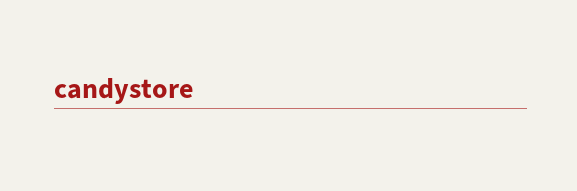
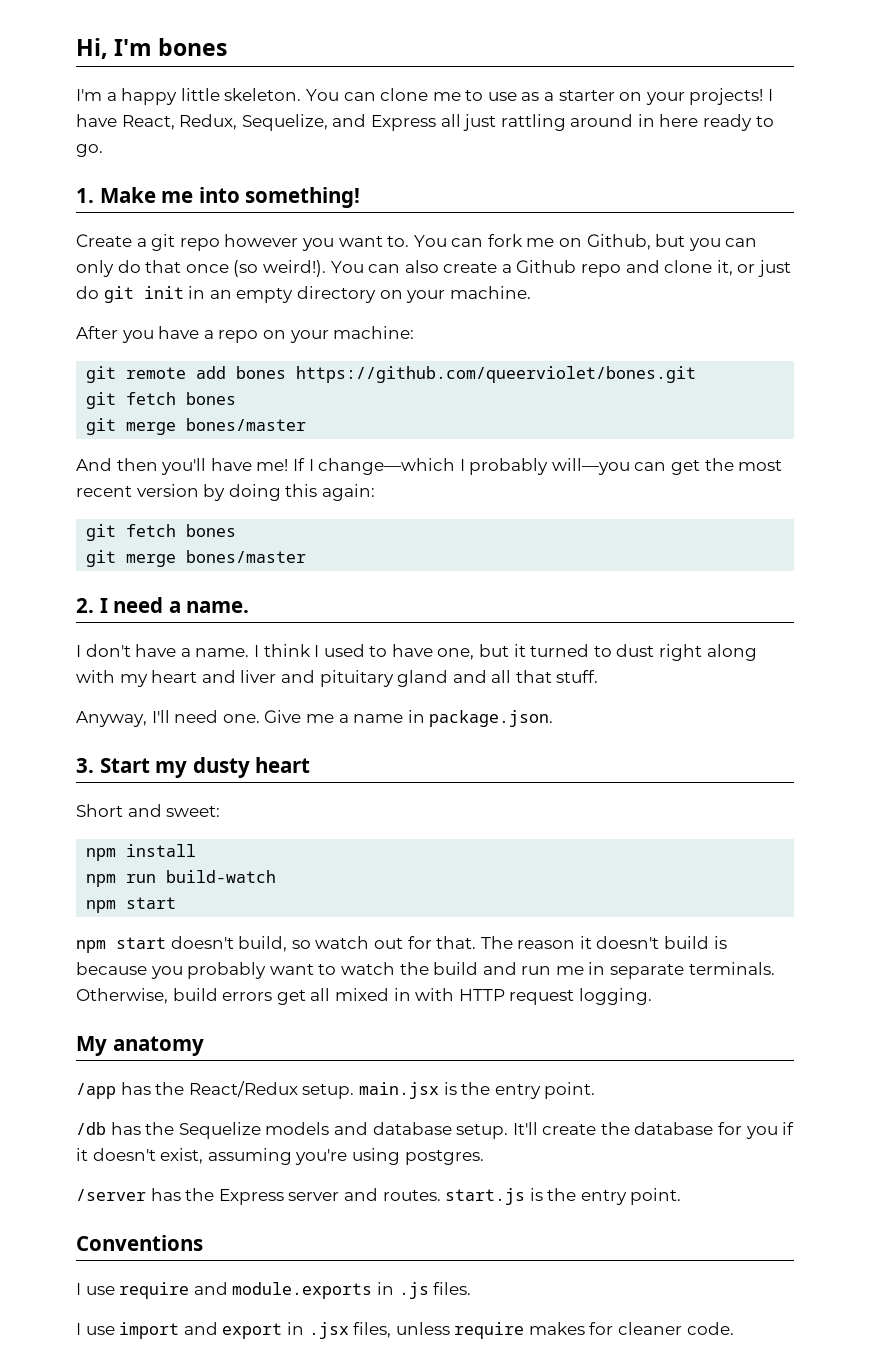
[54,78,194,104] candystore -> [76,38,228,59] [76,88,774,105] [76,114,774,131] [76,144,103,157] [76,187,361,208] [76,234,758,251] [76,260,792,277] [76,286,531,303] [76,326,415,343] [86,366,697,383] [86,392,237,409] [86,418,307,435] [76,458,783,475] [76,484,375,501] [86,524,237,541] [86,550,307,567] [76,597,250,613] [76,644,757,661] [76,670,599,687] [76,710,554,727] [76,757,311,778] [76,804,221,817] [86,844,197,861] [86,870,277,887] [86,897,177,913] [76,936,727,953] [76,962,775,979] [76,988,652,1005] [76,1036,204,1056] [76,1081,596,1099] [76,1122,795,1139] [76,1148,484,1165] [76,1188,682,1205] [76,1235,203,1251] [76,1282,472,1299] [76,1322,734,1339] Hi, I'm bones // I'm a happy little skeleton. You can clone me to use as a starter on your projects! I have React, Redux, Sequelize, and Express all just rattling around in here ready to go. // 1. Make me into something! // Create a git repo however you want to. You can fork me on Github, but you can only do that once (so weird!). You can also create a Github repo and clone it, or just do git init in an empty directory on your machine. // After you have a repo on your machine: // git remote add bones https://github.com/queerviolet/bones.git // git fetch bones // git merge bones/master // And then you'll have me! If I change—which I probably will—you can get the most recent version by doing this again: // git fetch bones // git merge bones/master // 2. I need a name. // I don't have a name. I think I used to have one, but it turned to dust right along with my heart and liver and pituitary gland and all that stuff. // Anyway, I'll need one. Give me a name in package.json. // 3. Start my dusty heart // Short and sweet: // npm install // npm run build-watch // npm start // npm start doesn't build, so watch out for that. The reason it doesn't build is because you probably want to watch the build and run me in separate terminals. Otherwise, build errors get all mixed in with HTTP request logging. // My anatomy // /app has the React/Redux setup. main.jsx is the entry point. // /db has the Sequelize models and database setup. It'll create the database for you if it doesn't exist, assuming you're using postgres. // /server has the Express server and routes. start.js is the entry point. // Conventions // I use require and module.exports in .js files. // I use import and export in .jsx files, unless require makes for cleaner code.

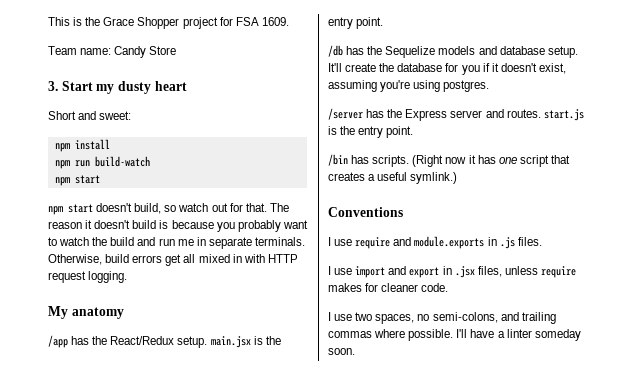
[76,38,228,59] [76,88,774,105] [76,114,774,131] [76,144,103,157] [76,187,361,208] [76,234,758,251] [76,260,792,277] [76,286,531,303] [76,326,415,343] [86,366,697,383] [86,392,237,409] [86,418,307,435] [76,458,783,475] [76,484,375,501] [86,524,237,541] [86,550,307,567] [76,597,250,613] [76,644,757,661] [76,670,599,687] [76,710,554,727] Hi, I'm bones // I'm a happy little skeleton. You can clone me to use as a starter on your projects! I have React, Redux, Sequelize, and Express all just rattling around in here ready to go. // 1. Make me into something! // Create a git repo however you want to. You can fork me on Github, but you can only do that once (so weird!). You can also create a Github repo and clone it, or just do git init in an empty directory on your machine. // After you have a repo on your machine: // git remote add bones https://github.com/queerviolet/bones.git // git fetch bones // git merge bones/master // And then you'll have me! If I change—which I probably will—you can get the most recent version by doing this again: // git fetch bones // git merge bones/master // 2. I need a name. // I don't have a name. I think I used to have one, but it turned to dust right along with my heart and liver and pituitary gland and all that stuff. // Anyway, I'll need one. Give me a name in package.json. -> [48,17,289,29] [48,46,177,58] This is the Grace Shopper project for FSA 1609. // Team name: Candy Store
(682, 1196) none -> [328,154,570,167] [328,172,458,184] // /bin has scripts. (Right now it has one script that creates a useful symlink.)
(734, 1328) none -> [328,312,556,324] [328,329,581,341] [328,348,355,355] // I use two spaces, no semi-colons, and trailing commas where possible. I'll have a linter someday soon.

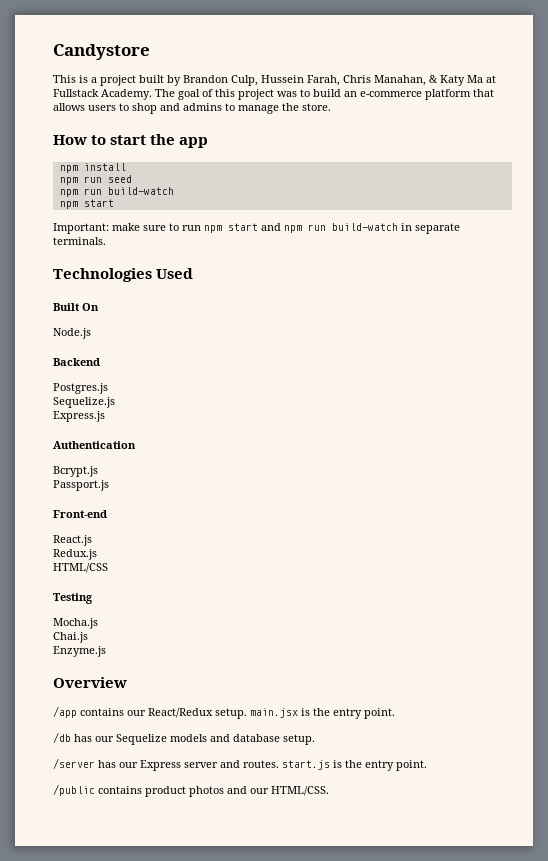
(48, 21) none -> [53,44,150,60] Candystore //
[85,17,289,29] [48,46,177,58] [48,81,187,94] [48,111,132,120] the Grace Shopper project for FSA 1609. // Team name: Candy Store // 3. Start my dusty heart // Short and sweet: -> [91,75,496,86] [53,89,494,100] [53,103,331,114] [53,134,209,148] a project built by Brandon Culp, Hussein Farah, Chris Manahan, & Katy Ma at Fullstack Academy. The goal of this project was to build an e-commerce platform that allows users to shop and admins to manage the store. // How to start the app
(110, 144) none -> [59,175,132,185] // npm run seed
[48,203,289,215] [48,220,308,232] [48,237,305,249] [48,254,298,266] [48,271,128,283] [48,306,124,319] npm start doesn't build, so watch out for that. The reason it doesn't build is because you probably want to watch the build and run me in separate terminals. Otherwise, build errors get all mixed in with HTTP request logging. // My anatomy -> [53,223,460,234] [53,237,106,245] [53,268,194,282] [53,303,99,311] [53,328,91,339] [53,358,100,366] [53,383,108,394] [53,397,115,408] [53,411,105,422] [53,441,136,449] [53,466,98,477] [53,480,109,491] [53,510,107,518] [53,535,92,546] [53,549,97,560] [53,563,108,573] [53,593,93,604] [53,618,98,629] [53,632,88,643] [53,646,106,657] [53,677,127,688] Important: make sure to run npm start and npm run build-watch in separate terminals. // Technologies Used // Built On // Node.js // Backend // Postgres.js // Sequelize.js // Express.js // Authentication // Bcrypt.js // Passport.js // Front-end // React.js // Redux.js // HTML/CSS // Testing // Mocha.js // Chai.js // Enzyme.js // Overview
[71,336,108,345] has the -> [80,708,146,716] contains our
[367,46,383,55] the -> [95,736,114,742] our
[328,63,566,75] [328,80,490,92] It'll create the database for you if it doesn't exist, assuming you're using postgres. -> (315, 739) none
[387,109,403,118] the -> [119,762,138,768] our
[328,154,570,167] [328,172,458,184] [328,207,403,217] [328,236,542,249] [328,266,576,278] [328,283,449,292] [328,312,556,324] [328,329,581,341] [328,348,355,355] /bin has scripts. (Right now it has one script that creates a useful symlink.) // Conventions // I use require and module.exports in .js files. // I use import and export in .jsx files, unless require makes for cleaner code. // I use two spaces, no semi-colons, and trailing commas where possible. I'll have a linter someday soon. -> [53,784,329,797] /public contains product photos and our HTML/CSS.

